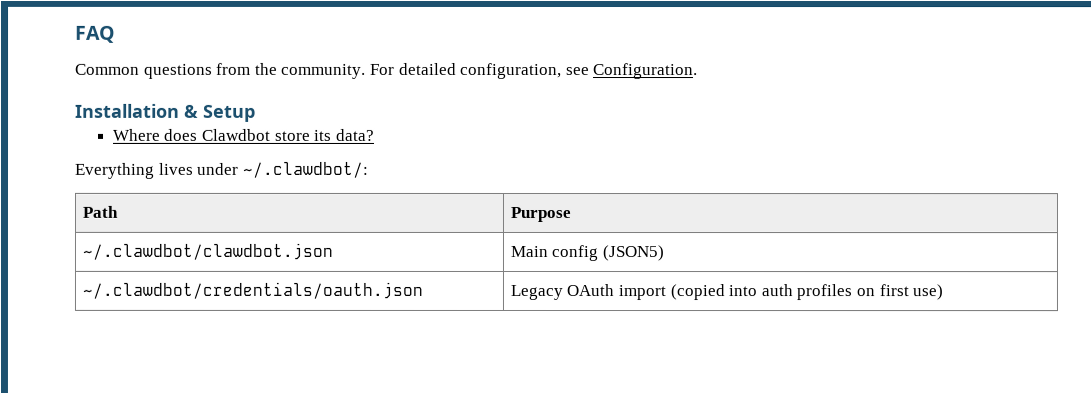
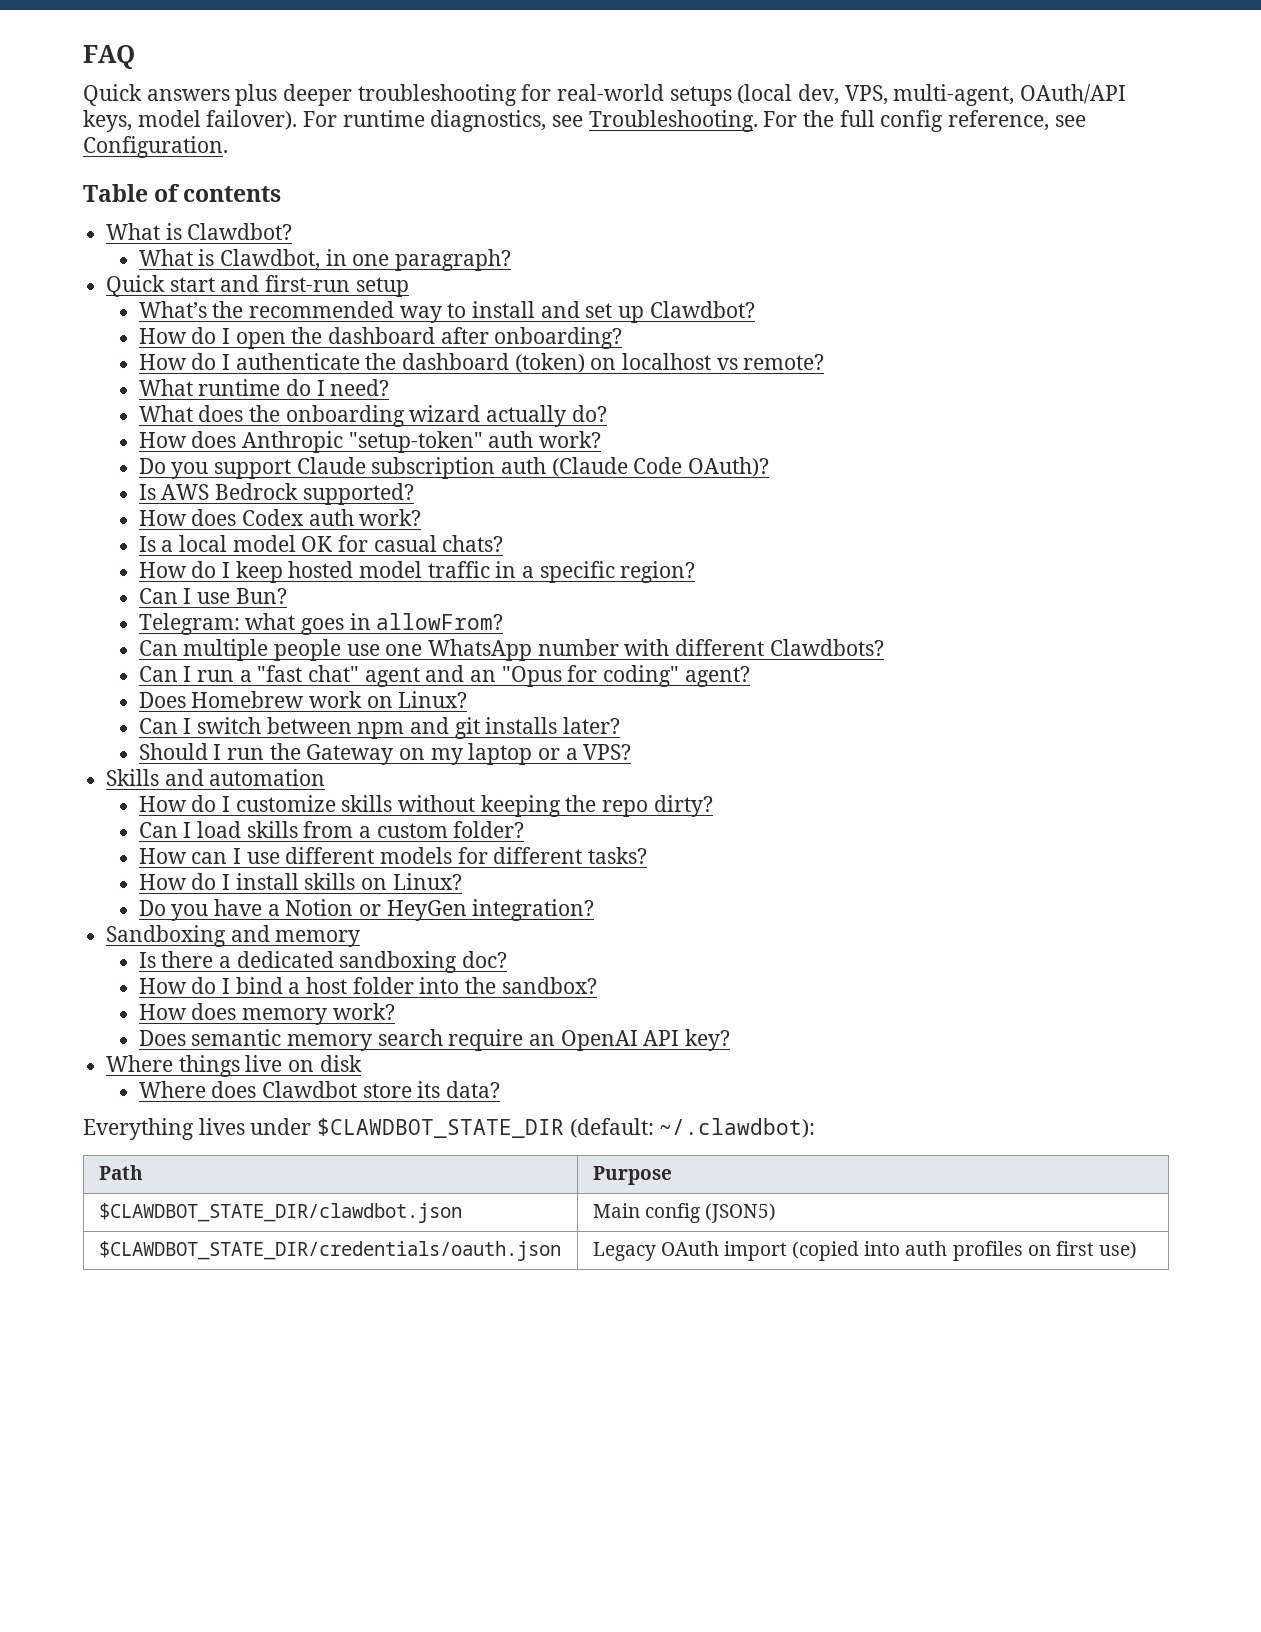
[75,62,699,80] [75,103,256,122] Common questions from the community. For detailed configuration, see Configuration. // Installation & Setup -> [83,84,1127,106] [83,110,1086,132] [83,136,228,158] [83,184,282,202] [106,223,293,240] [138,249,511,271] [106,275,409,297] [138,301,755,323] [138,327,623,349] [138,353,825,373] [138,379,390,396] [138,405,607,427] [138,431,601,453] [138,457,769,479] [138,483,414,505] [138,509,422,526] [138,535,504,552] [138,561,696,583] [138,588,287,604] [138,613,504,635] [138,639,884,661] [138,665,750,687] [138,691,468,708] [138,717,620,739] [138,743,632,765] [106,769,326,786] [138,795,713,817] [138,821,525,838] [138,847,647,864] [138,873,462,890] [138,899,595,921] [106,925,361,947] [138,951,507,973] [138,977,597,994] [138,1003,395,1025] [138,1029,730,1051] [106,1055,362,1077] Quick answers plus deeper troubleshooting for real-world setups (local dev, VPS, multi-agent, OAuth/API keys, model failover). For runtime diagnostics, see Troubleshooting. For the full config reference, see Configuration. // Table of contents // What is Clawdbot? // What is Clawdbot, in one paragraph? // Quick start and first-run setup // What’s the recommended way to install and set up Clawdbot? // How do I open the dashboard after onboarding? // How do I authenticate the dashboard (token) on localhost vs remote? // What runtime do I need? // What does the onboarding wizard actually do? // How does Anthropic "setup-token" auth work? // Do you support Claude subscription auth (Claude Code OAuth)? // Is AWS Bedrock supported? // How does Codex auth work? // Is a local model OK for casual chats? // How do I keep hosted model traffic in a specific region? // Can I use Bun? // Telegram: what goes in allowFrom? // Can multiple people use one WhatsApp number with different Clawdbots? // Can I run a "fast chat" agent and an "Opus for coding" agent? // Does Homebrew work on Linux? // Can I switch between npm and git installs later? // Should I run the Gateway on my laptop or a VPS? // Skills and automation // How do I customize skills without keeping the repo dirty? // Can I load skills from a custom folder? // How can I use different models for different tasks? // How do I install skills on Linux? // Do you have a Notion or HeyGen integration? // Sandboxing and memory // Is there a dedicated sandboxing doc? // How do I bind a host folder into the sandbox? // How does memory work? // Does semantic memory search require an OpenAI API key? // Where things live on disk
[242,161,369,178] ~/.clawdbot/: -> [317,1118,816,1138] $CLAWDBOT_STATE_DIR (default: ~/.clawdbot):
[81,242,333,260] ~/.clawdbot/clawdbot.json -> [98,1203,462,1223] $CLAWDBOT_STATE_DIR/clawdbot.json
[81,281,423,299] ~/.clawdbot/credentials/oauth.json -> [98,1241,561,1261] $CLAWDBOT_STATE_DIR/credentials/oauth.json

